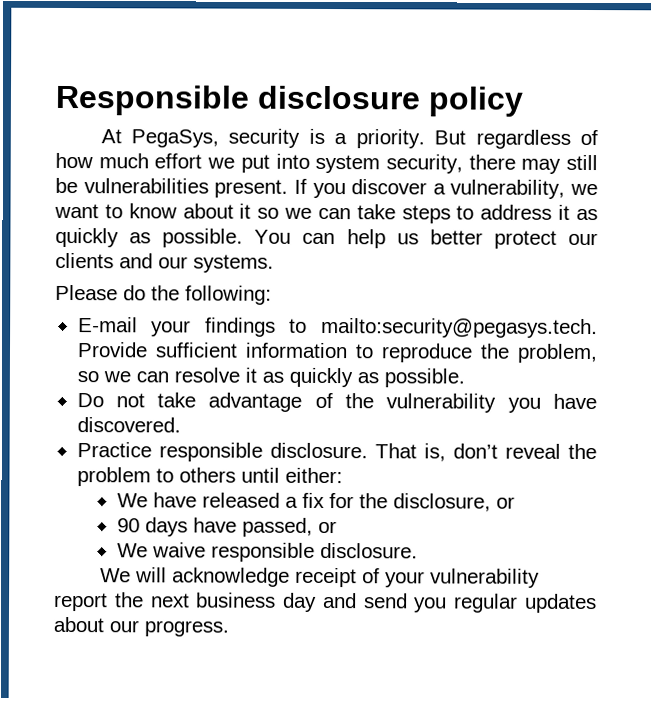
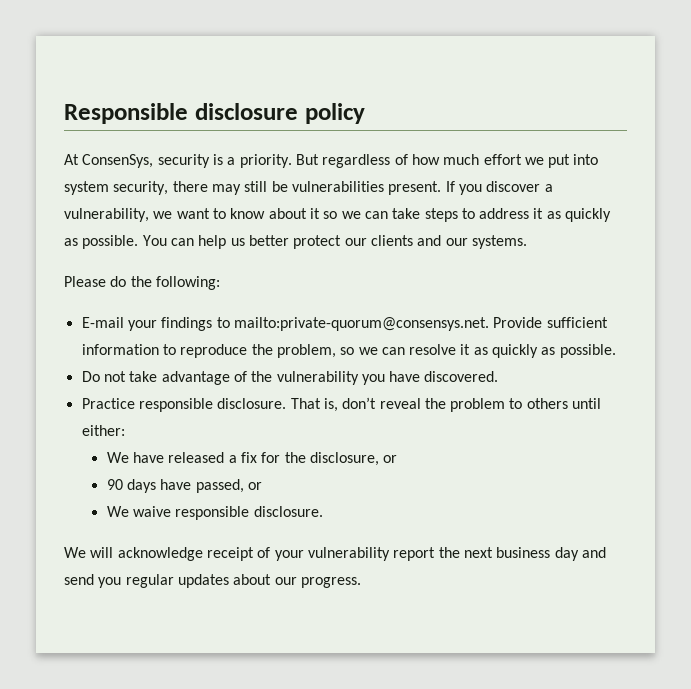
[130,129,219,148] PegaSys, -> [82,154,154,168] ConsenSys,
[321,317,598,339] mailto:security@pegasys.tech. -> [233,317,489,331] mailto:private-quorum@consensys.net.

